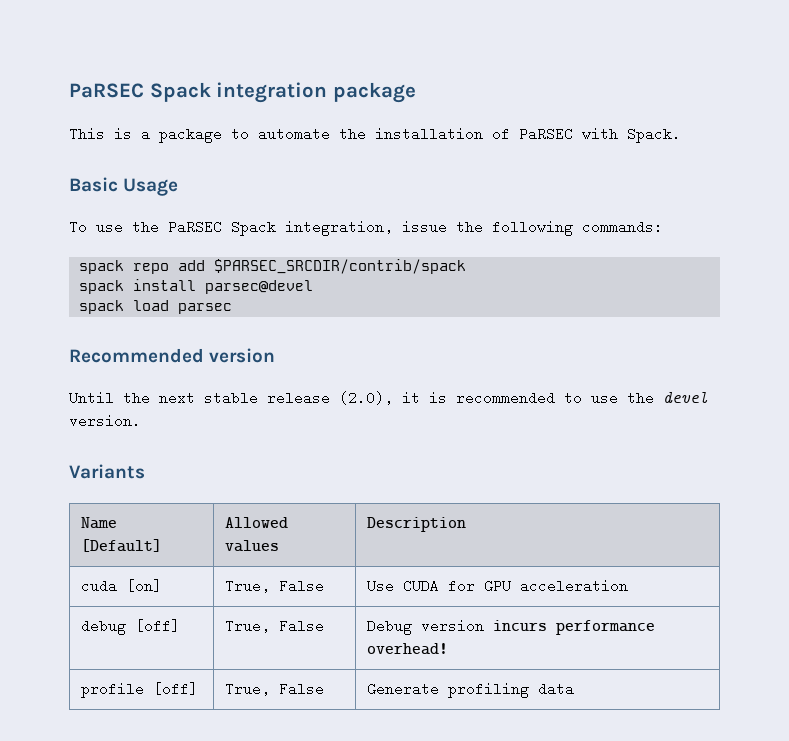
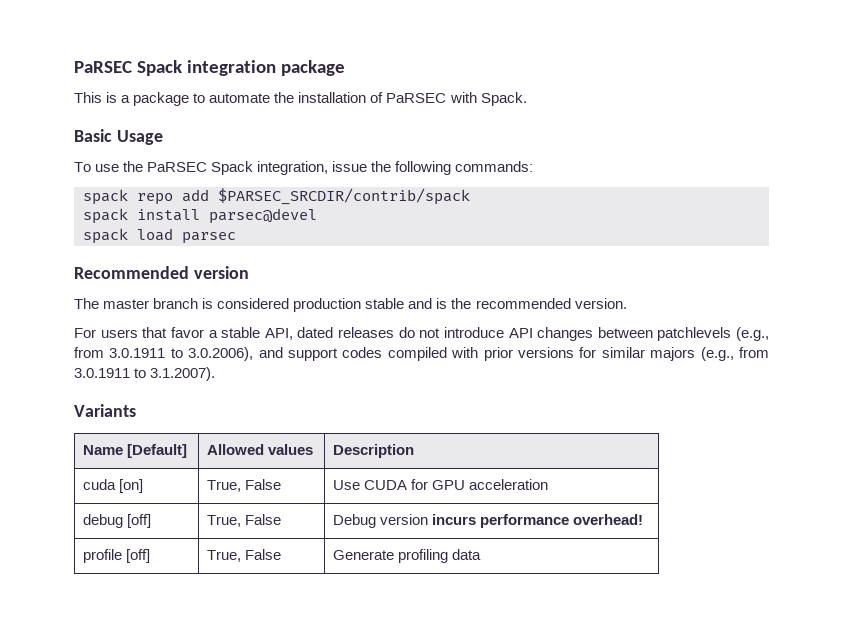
[69,391,708,405] [69,414,141,428] Until the next stable release (2.0), it is recommended to use the devel version. -> [74,298,627,312] [74,327,769,341] [74,347,769,361] [74,367,216,381] The master branch is considered production stable and is the recommended version. // For users that favor a stable API, dated releases do not introduce API changes between patchlevels (e.g., from 3.0.1911 to 3.0.2006), and support codes compiled with prior versions for similar majors (e.g., from 3.0.1911 to 3.1.2007).

